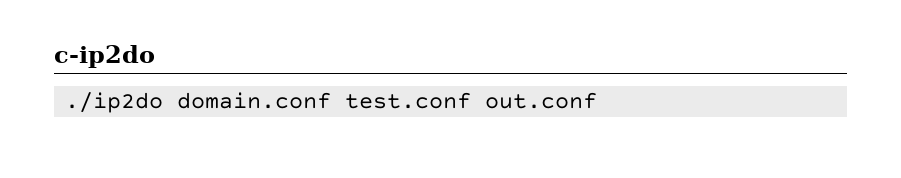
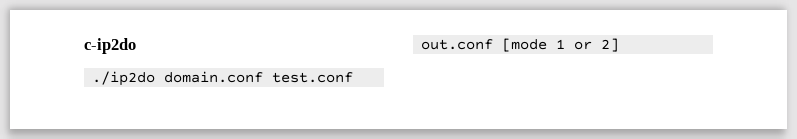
(598, 100) none -> [502,38,620,52] [mode 1 or 2]

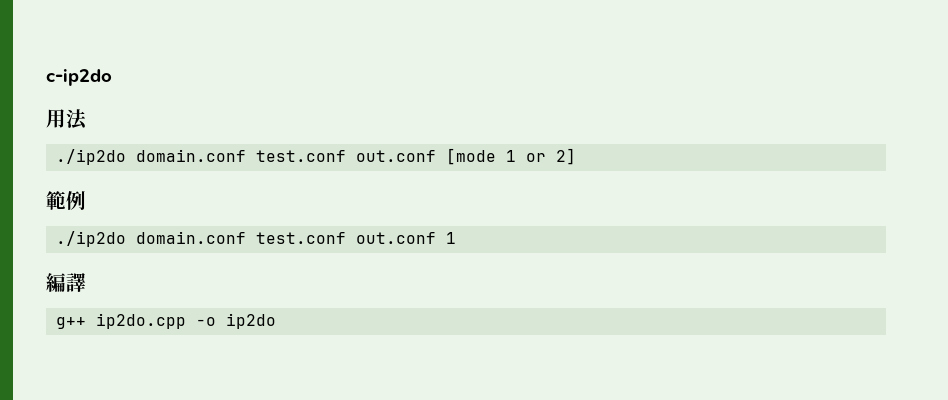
(136, 46) none -> [46,109,87,130] // 用法
(620, 45) none -> [46,191,86,210] [55,231,456,247] [46,273,86,292] [55,313,276,329] // 範例 // ./ip2do domain.conf test.conf out.conf 1 // 編譯 // g++ ip2do.cpp -o ip2do

